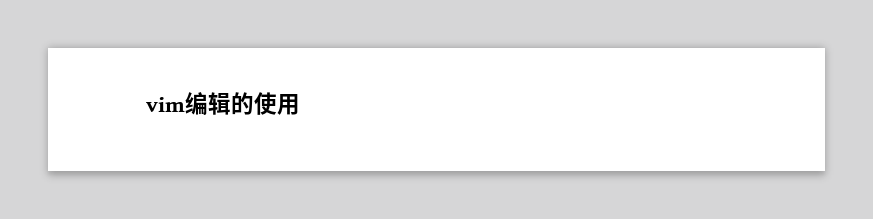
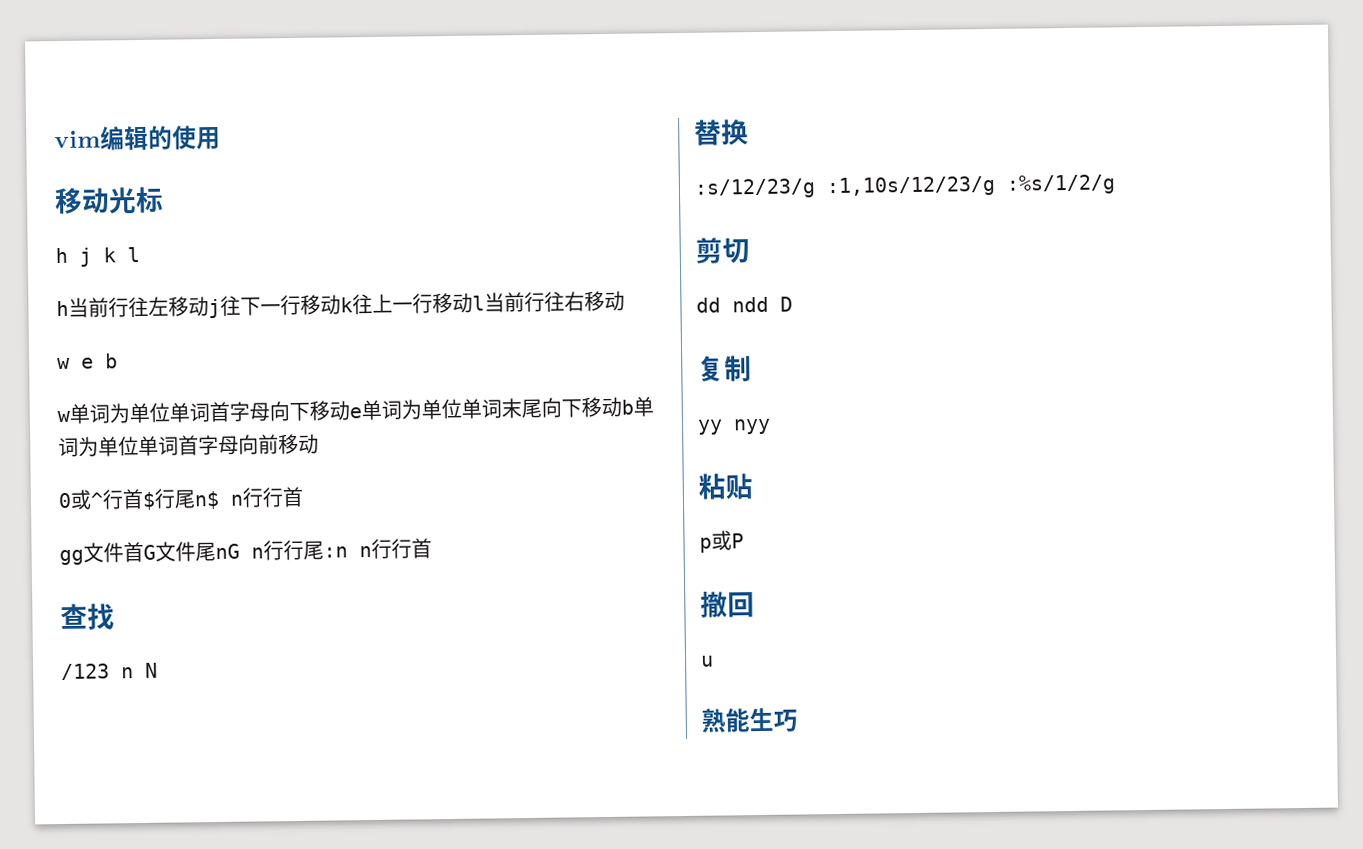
(300, 104) none -> [54,186,164,215] [55,246,140,267] [56,290,625,319] [57,353,118,370] [57,396,654,424] [58,433,319,458] [58,486,304,510] [59,538,432,566] [60,603,115,630] [61,662,158,681] [694,119,749,146] [694,174,1116,199] [695,237,750,264] [696,296,793,313] [697,355,752,382] [697,418,771,435] [698,473,753,500] [699,530,744,553] [700,591,755,618] [700,655,714,667] [701,707,798,733] // 移动光标 // h j k l // h当前行往左移动j往下一行移动k往上一行移动l当前行往右移动 // w e b // w单词为单位单词首字母向下移动e单词为单位单词末尾向下移动b单词为单位单词首字母向前移动 // 0或^行首$行尾n$ n行行首 // gg文件首G文件尾nG n行行尾:n n行行首 // 查找 // /123 n N // 替换 // :s/12/23/g :1,10s/12/23/g :%s/1/2/g // 剪切 // dd ndd D // 复制 // yy nyy // 粘贴 // p或P // 撤回 // u // 熟能生巧

